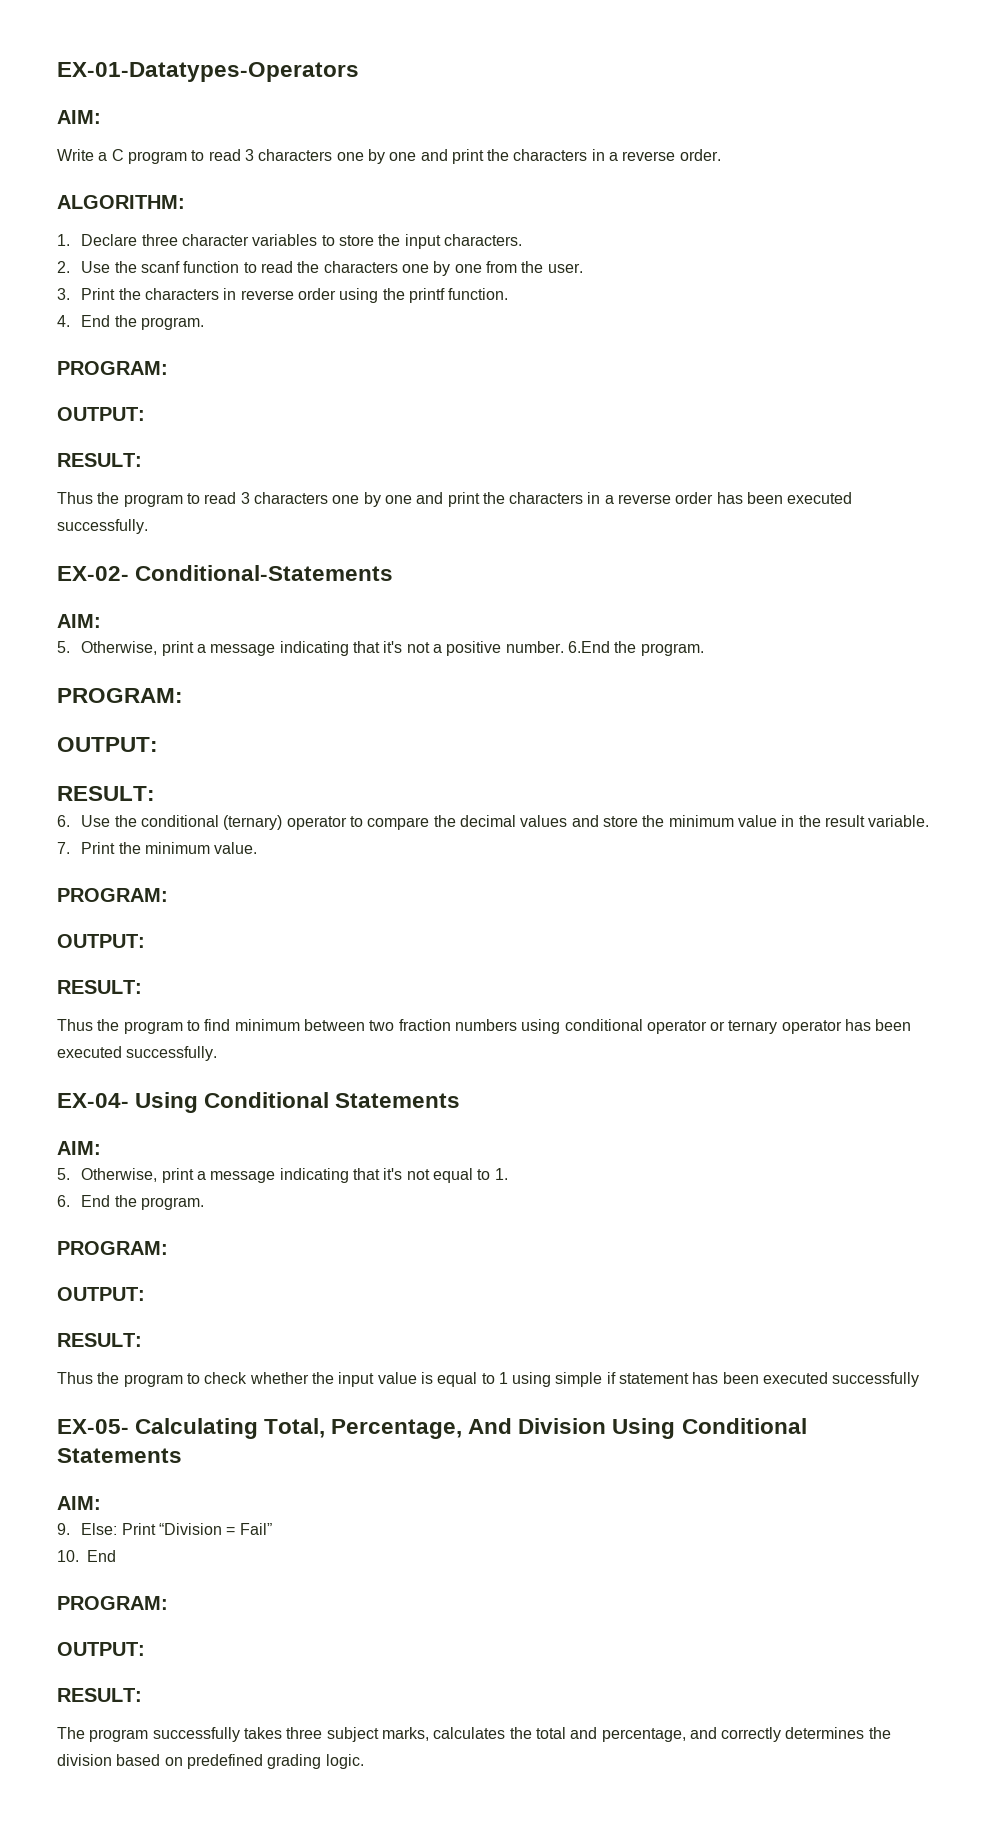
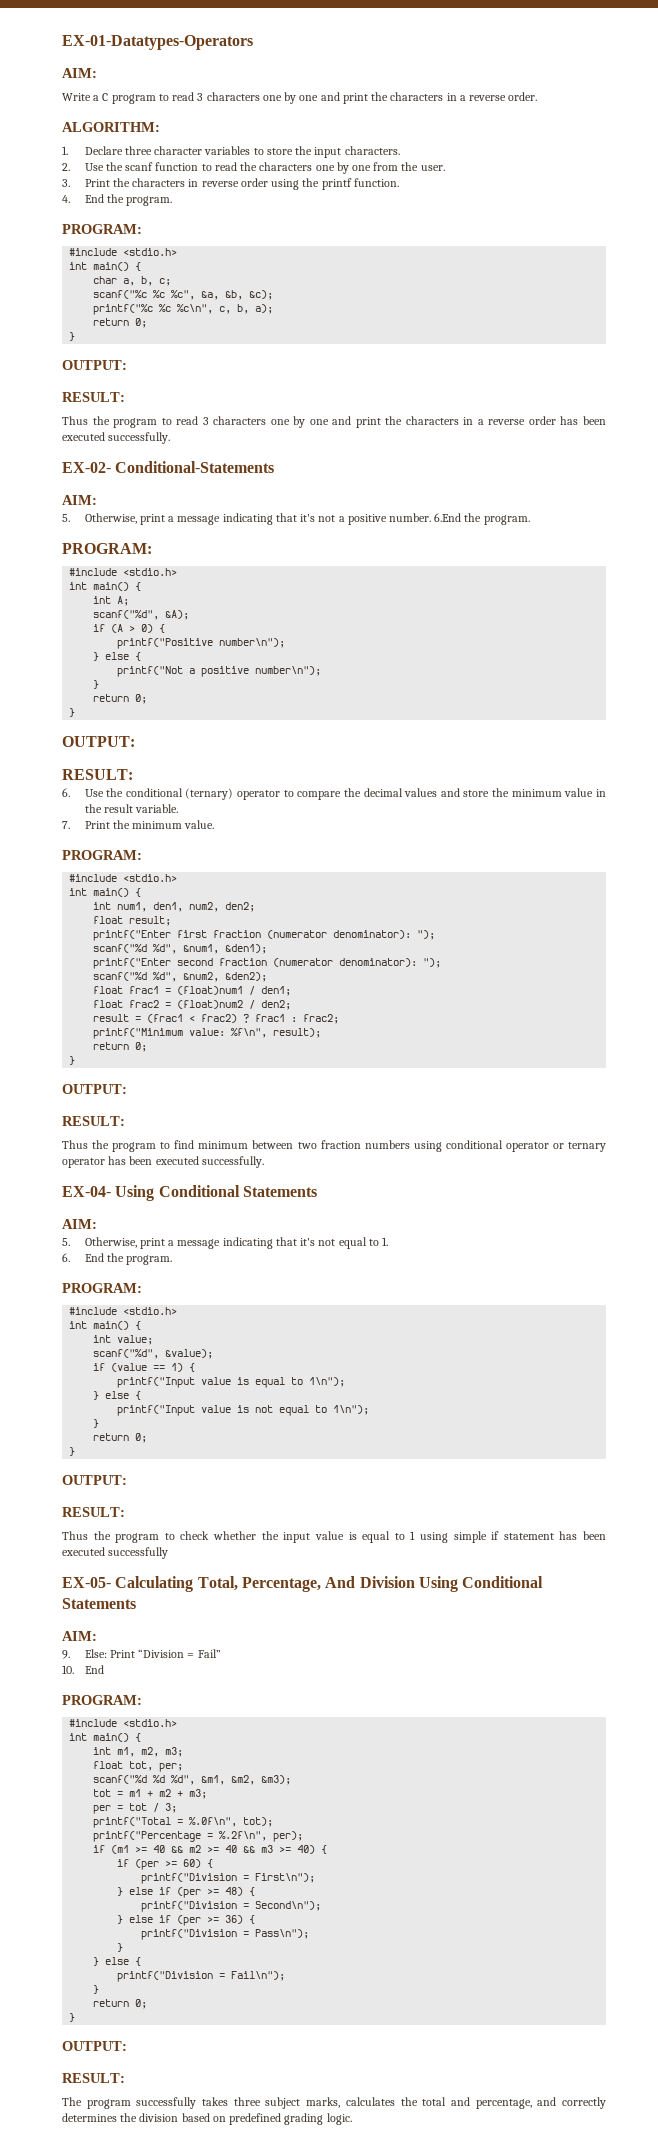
(168, 368) none -> [69,248,178,256] [69,262,142,271] [93,276,172,286] [93,290,274,300] [93,304,274,315] [93,318,148,328] [69,332,76,341] // #include <stdio.h> // int main() { // char a, b, c; // scanf("%c %c %c", &a, &b, &c); // printf("%c %c %c\n", c, b, a); // return 0; // }
(183, 695) none -> [69,568,178,576] [69,582,142,591] [93,596,130,606] [93,610,190,620] [93,624,166,633] [117,638,286,649] [93,652,142,661] [117,666,322,677] [93,680,100,689] [93,694,148,704] [69,708,76,717] // #include <stdio.h> // int main() { // int A; // scanf("%d", &A); // if (A > 0) { // printf("Positive number\n"); // } else { // printf("Not a positive number\n"); // } // return 0; // }
(168, 895) none -> [69,874,178,882] [69,888,142,897] [93,902,256,912] [93,916,172,926] [93,930,436,941] [93,944,268,954] [93,958,442,969] [93,972,268,982] [93,986,292,996] [93,1000,292,1010] [93,1014,340,1024] [93,1028,322,1039] [93,1042,148,1052] [69,1056,76,1065] // #include <stdio.h> // int main() { // int num1, den1, num2, den2; // float result; // printf("Enter first fraction (numerator denominator): "); // scanf("%d %d", &num1, &den1); // printf("Enter second fraction (numerator denominator): "); // scanf("%d %d", &num2, &den2); // float frac1 = (float)num1 / den1; // float frac2 = (float)num2 / den2; // result = (frac1 < frac2) ? frac1 : frac2; // printf("Minimum value: %f\n", result); // return 0; // }
(168, 1248) none -> [69,1307,178,1315] [69,1321,142,1330] [93,1335,154,1345] [93,1349,214,1359] [93,1363,196,1372] [117,1377,346,1388] [93,1391,142,1400] [117,1405,370,1416] [93,1419,100,1428] [93,1433,148,1443] [69,1447,76,1456] // #include <stdio.h> // int main() { // int value; // scanf("%d", &value); // if (value == 1) { // printf("Input value is equal to 1\n"); // } else { // printf("Input value is not equal to 1\n"); // } // return 0; // }
(168, 1603) none -> [69,1719,178,1727] [69,1733,142,1742] [93,1747,184,1757] [93,1761,184,1772] [93,1775,292,1785] [93,1789,208,1799] [93,1803,178,1814] [93,1817,274,1828] [93,1831,304,1842] [93,1845,328,1854] [117,1859,214,1870] [141,1873,316,1884] [117,1887,256,1898] [141,1901,322,1912] [117,1915,256,1926] [141,1929,310,1940] [117,1943,124,1952] [93,1957,142,1966] [117,1971,286,1982] [93,1985,100,1994] [93,1999,148,2009] [69,2013,76,2022] // #include <stdio.h> // int main() { // int m1, m2, m3; // float tot, per; // scanf("%d %d %d", &m1, &m2, &m3); // tot = m1 + m2 + m3; // per = tot / 3; // printf("Total = %.0f\n", tot); // printf("Percentage = %.2f\n", per); // if (m1 >= 40 && m2 >= 40 && m3 >= 40) { // if (per >= 60) { // printf("Division = First\n"); // } else if (per >= 48) { // printf("Division = Second\n"); // } else if (per >= 36) { // printf("Division = Pass\n"); // } // } else { // printf("Division = Fail\n"); // } // return 0; // }

